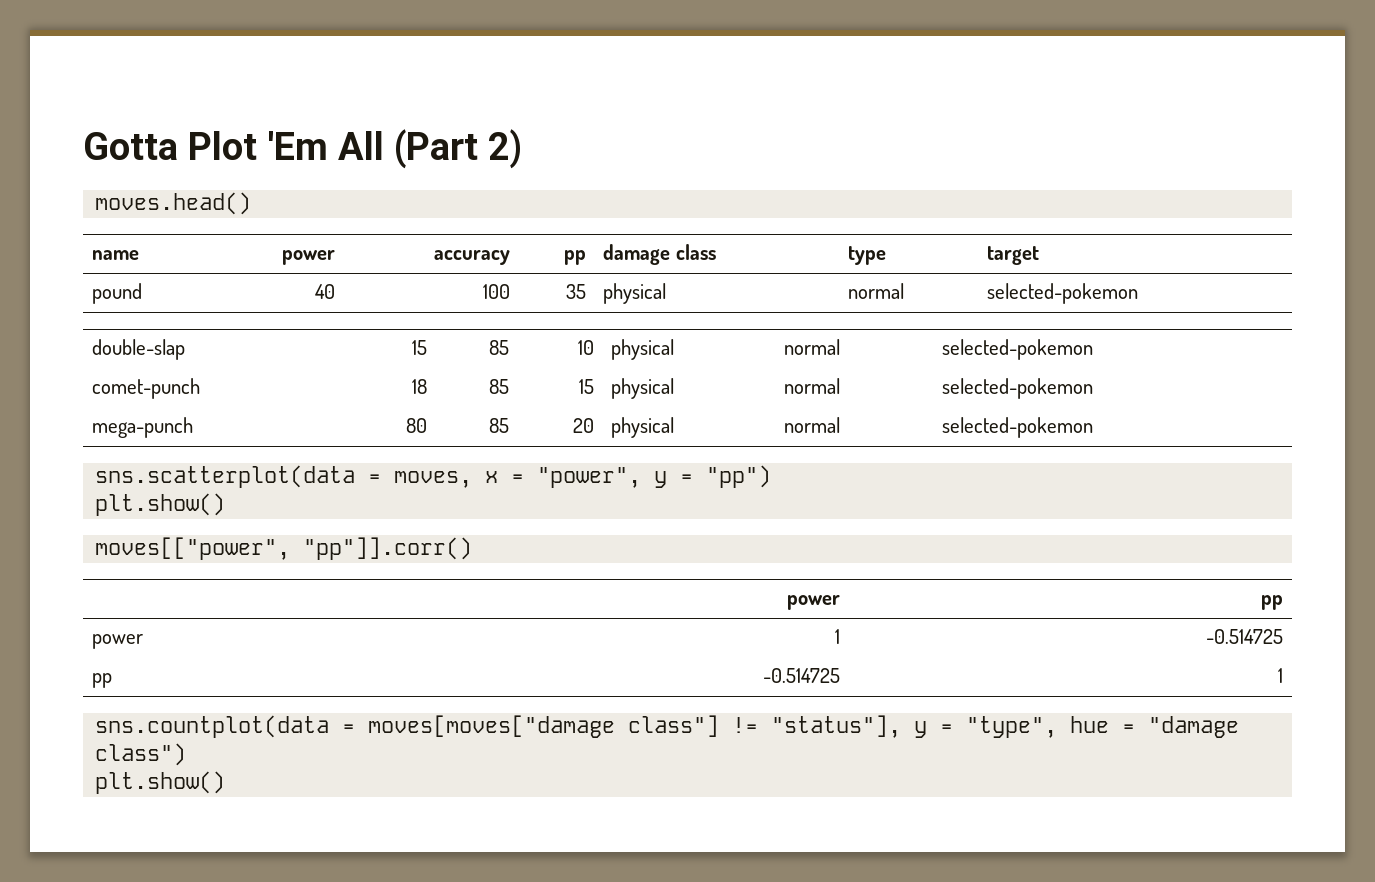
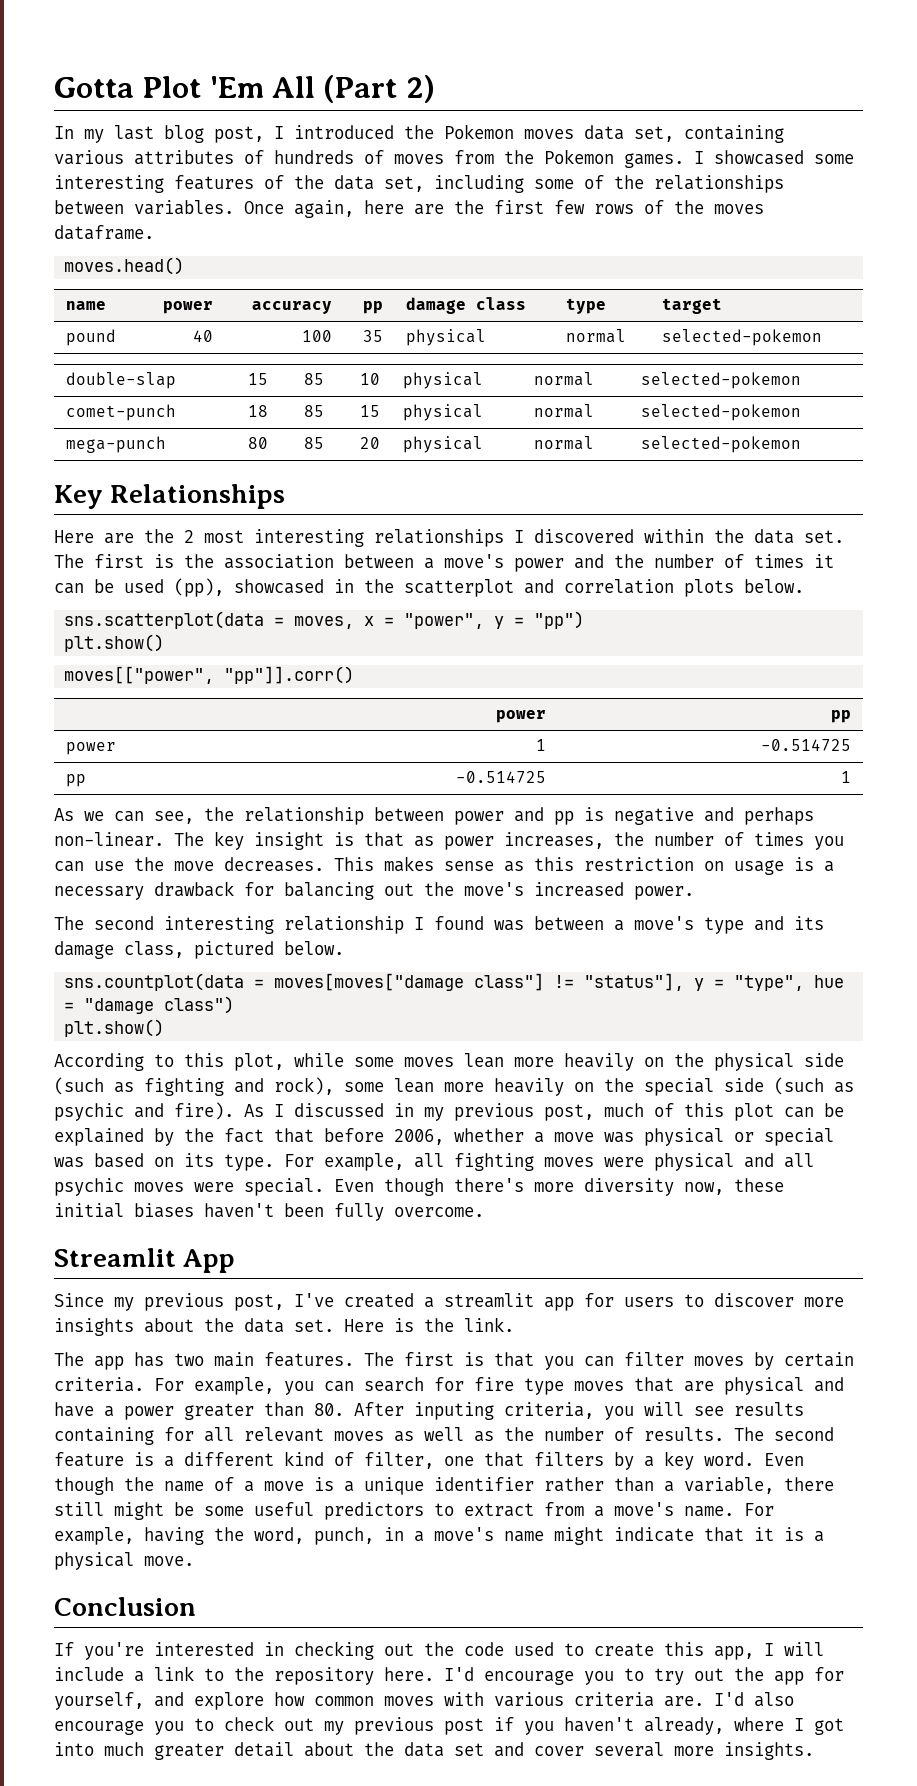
(523, 149) none -> [54,124,784,143] [54,149,854,168] [54,175,784,193] [54,200,764,218] [54,225,154,240] // In my last blog post, I introduced the Pokemon moves data set, containing various attributes of hundreds of moves from the Pokemon games. I showcased some interesting features of the data set, including some of the relationships between variables. Once again, here are the first few rows of the moves dataframe.
(1094, 427) none -> [54,484,286,509] [54,529,844,547] [54,554,834,572] [54,578,804,597] // Key Relationships // Here are the 2 most interesting relationships I discovered within the data set. The first is the association between a move's power and the number of times it can be used (pp), showcased in the scatterplot and correlation plots below.
(1283, 675) none -> [54,807,814,825] [54,831,844,850] [54,856,834,875] [54,881,694,900] [54,916,824,934] [54,941,344,959] // As we can see, the relationship between power and pp is negative and perhaps non-linear. The key insight is that as power increases, the number of times you can use the move decreases. This makes sense as this restriction on usage is a necessary drawback for balancing out the move's increased power. // The second interesting relationship I found was between a move's type and its damage class, pictured below.
(226, 782) none -> [54,1053,844,1071] [54,1077,854,1096] [54,1102,844,1121] [54,1128,834,1146] [54,1153,814,1171] [54,1178,784,1196] [54,1203,484,1221] [54,1248,236,1273] [54,1293,844,1311] [54,1317,514,1336] [54,1352,854,1370] [54,1377,844,1395] [54,1402,804,1420] [54,1427,834,1445] [54,1451,804,1470] [54,1477,834,1495] [54,1502,774,1520] [54,1527,824,1545] [54,1552,194,1570] [54,1597,196,1616] [54,1641,824,1660] [54,1666,844,1685] [54,1692,794,1710] [54,1716,844,1735] [54,1742,814,1760] // According to this plot, while some moves lean more heavily on the physical side (such as fighting and rock), some lean more heavily on the special side (such as psychic and fire). As I discussed in my previous post, much of this plot can be explained by the fact that before 2006, whether a move was physical or special was based on its type. For example, all fighting moves were physical and all psychic moves were special. Even though there's more diversity now, these initial biases haven't been fully overcome. // Streamlit App // Since my previous post, I've created a streamlit app for users to discover more insights about the data set. Here is the link. // The app has two main features. The first is that you can filter moves by certain criteria. For example, you can search for fire type moves that are physical and have a power greater than 80. After inputing criteria, you will see results containing for all relevant moves as well as the number of results. The second feature is a different kind of filter, one that filters by a key word. Even though the name of a move is a unique identifier rather than a variable, there still might be some useful predictors to extract from a move's name. For example, having the word, punch, in a move's name might indicate that it is a physical move. // Conclusion // If you're interested in checking out the code used to create this app, I will include a link to the repository here. I'd encourage you to try out the app for yourself, and explore how common moves with various criteria are. I'd also encourage you to check out my previous post if you haven't already, where I got into much greater detail about the data set and cover several more insights.

